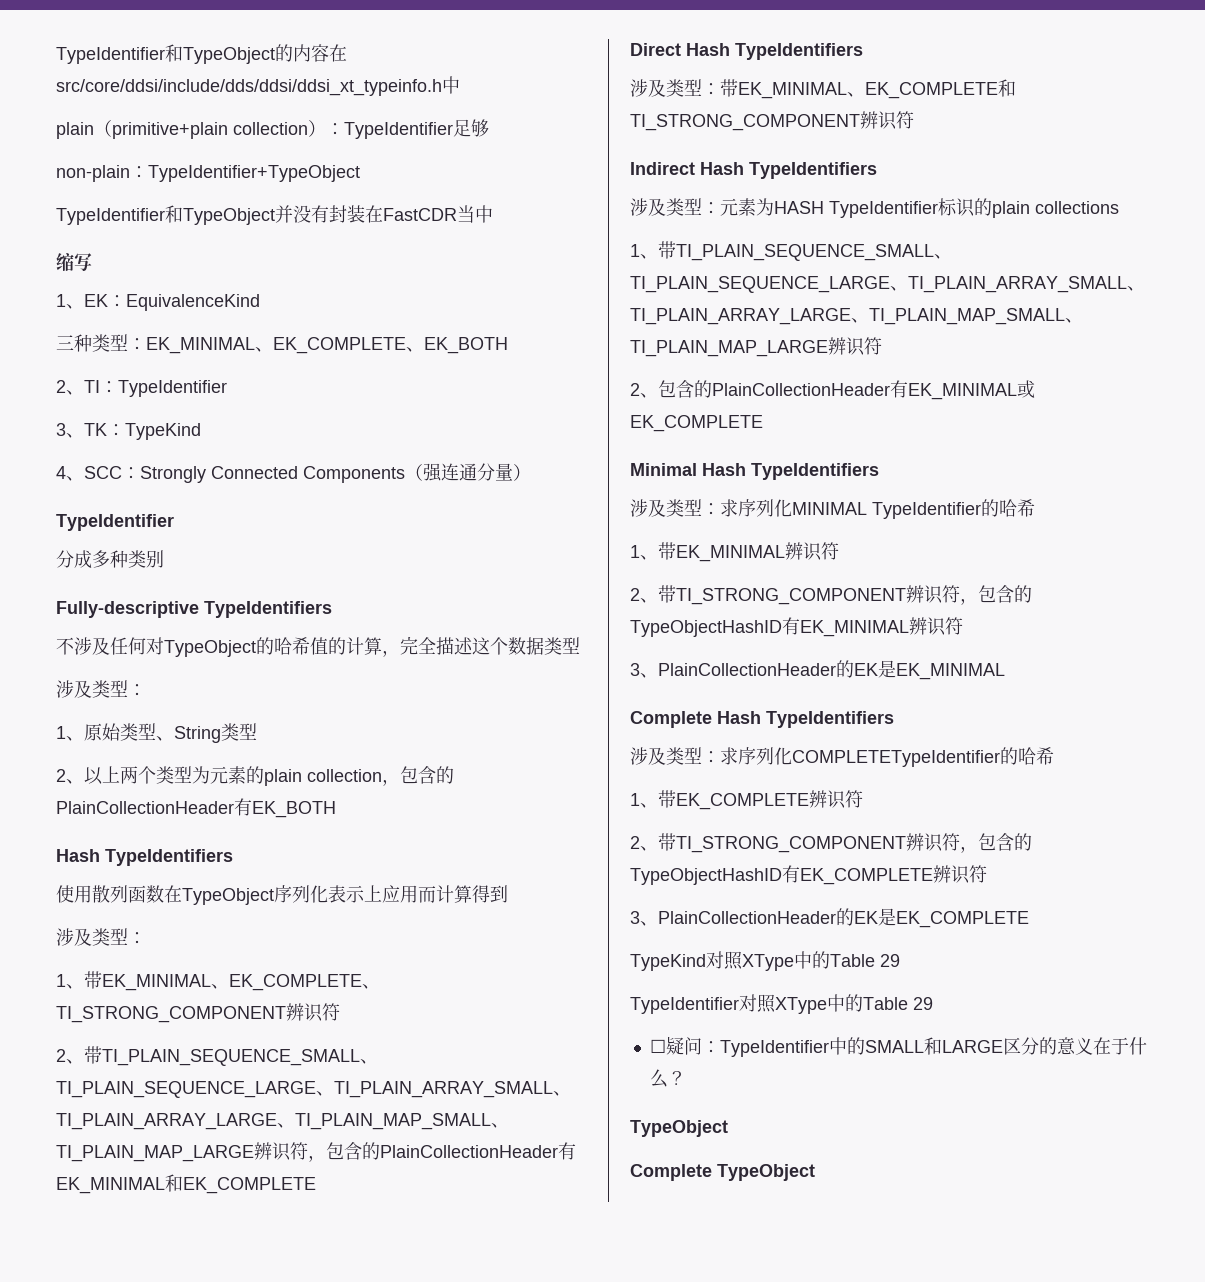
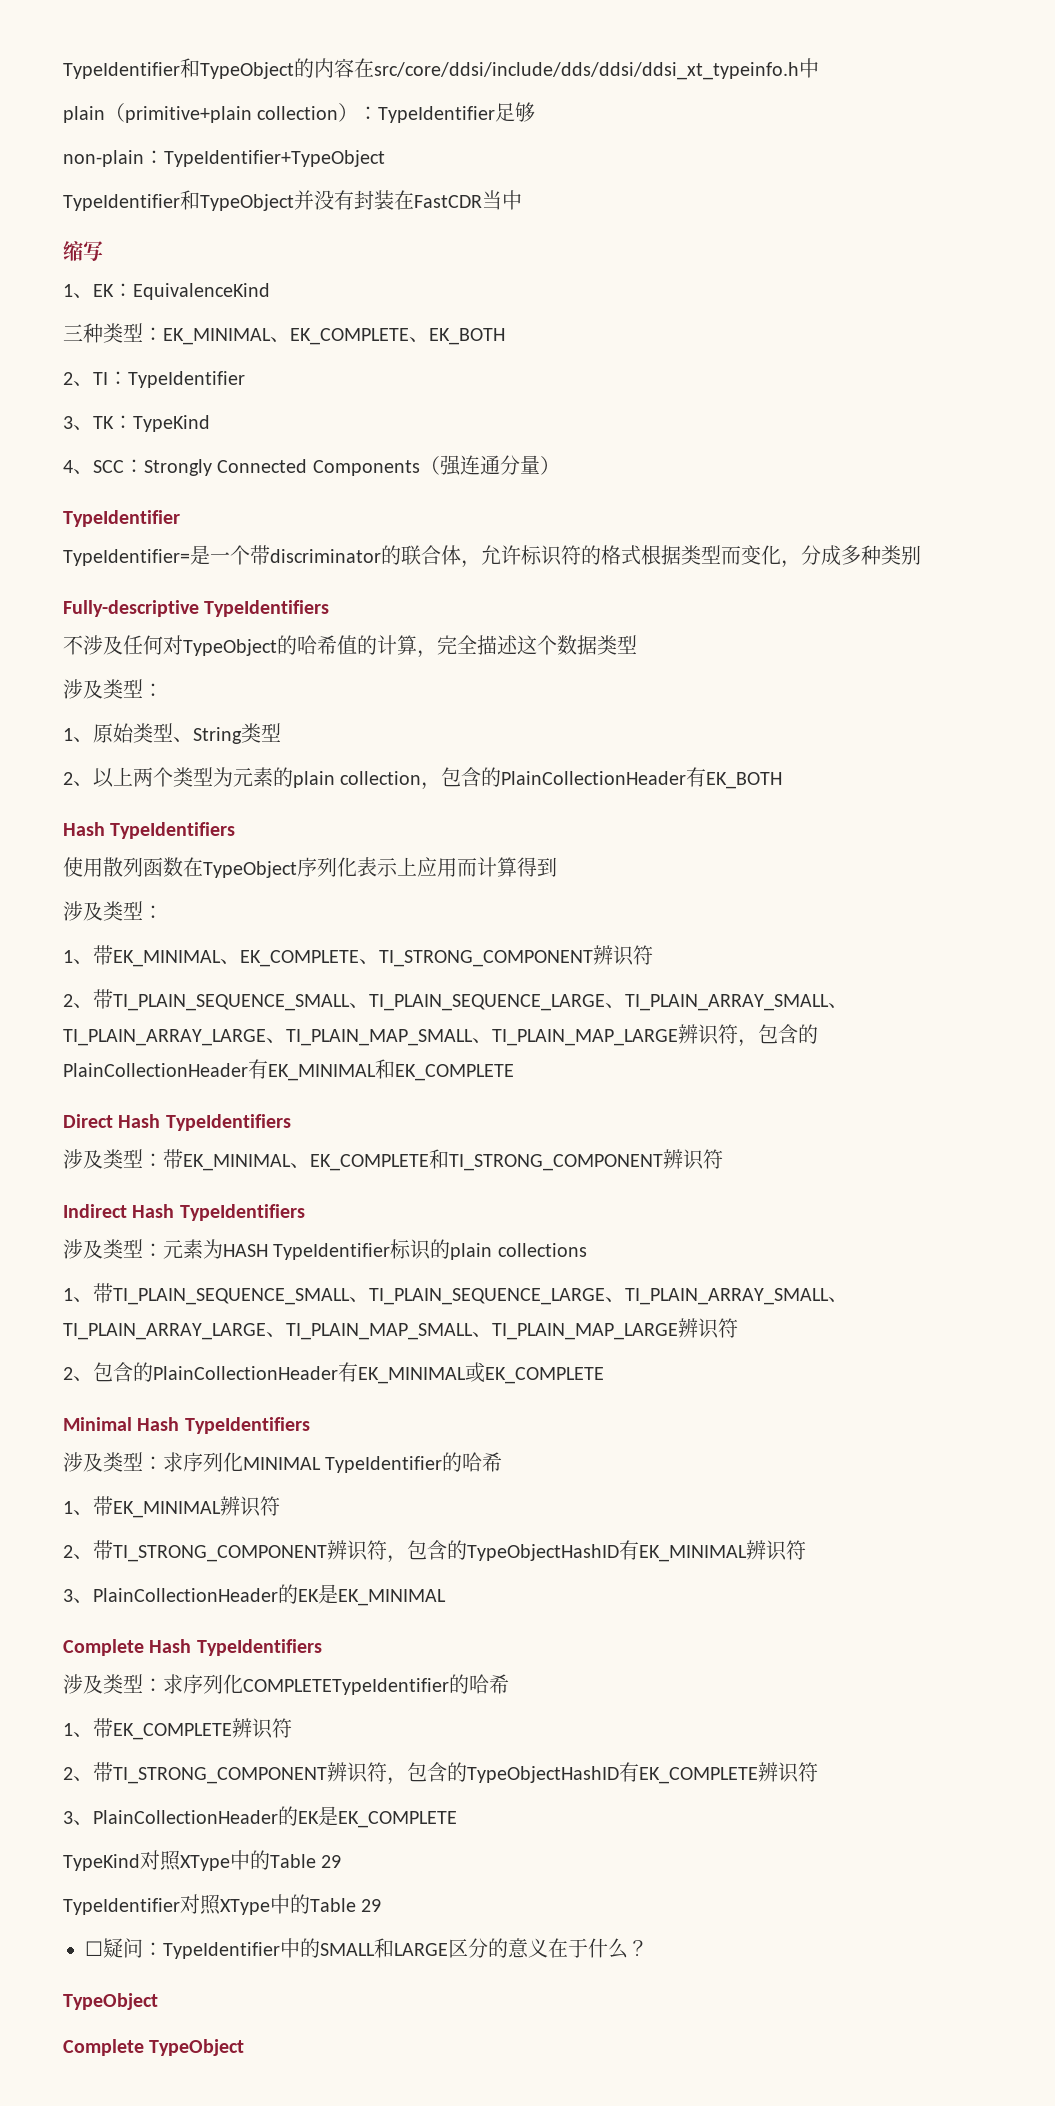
(174, 522) none -> [63,545,801,568] TypeIdentifier=是一个带discriminator的联合体，允许标识符的格式根据类型而变化，

